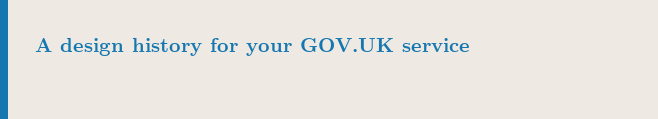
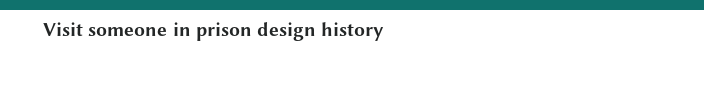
[35,38,470,56] A design history for your GOV.UK service -> [43,22,385,41] Visit someone in prison design history

